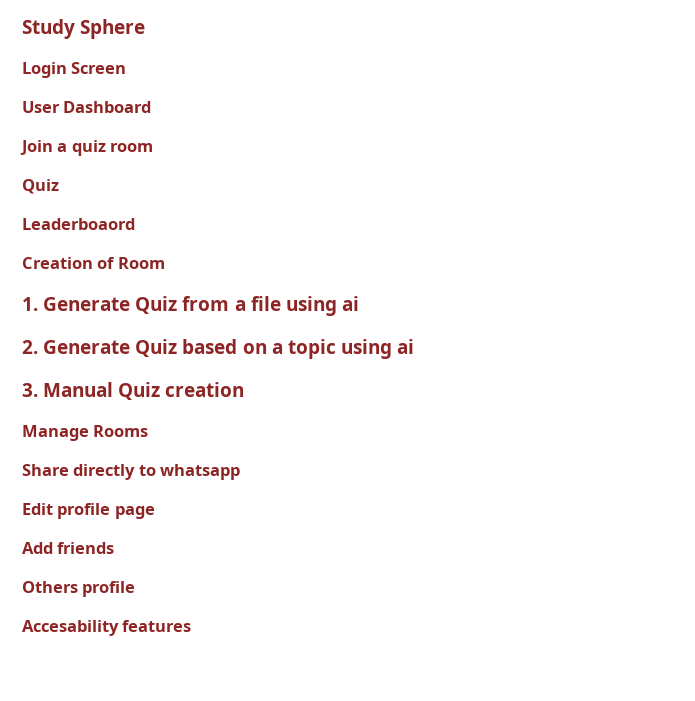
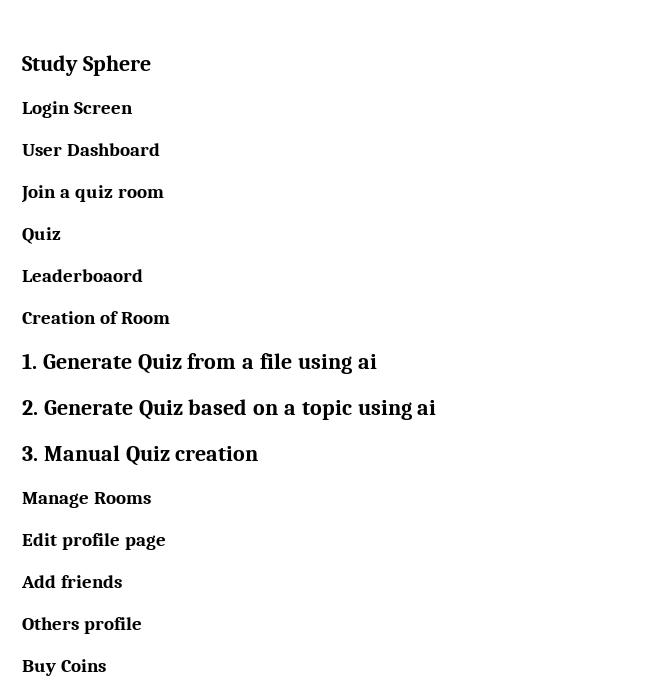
[22,464,241,480] // Share directly to whatsapp -> (151, 498) none
[22,620,192,636] Accesability features -> [22,659,106,676] Buy Coins

